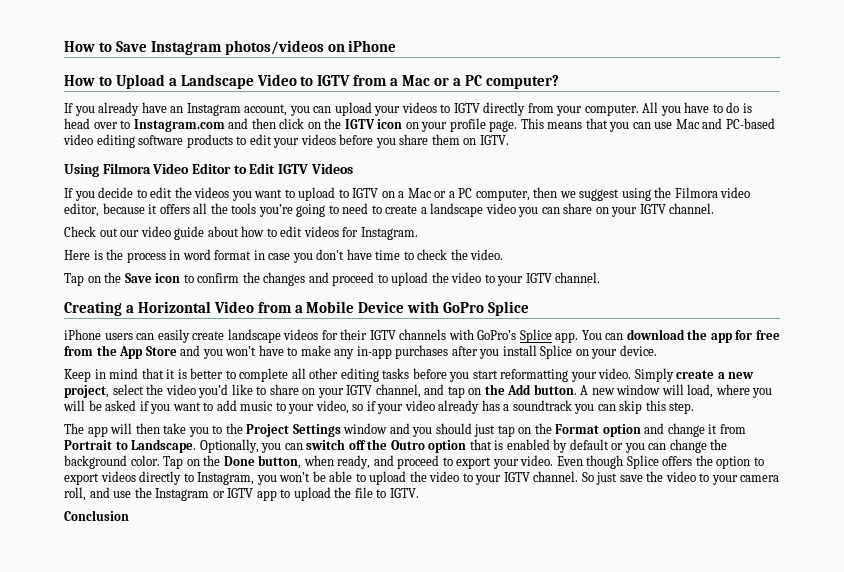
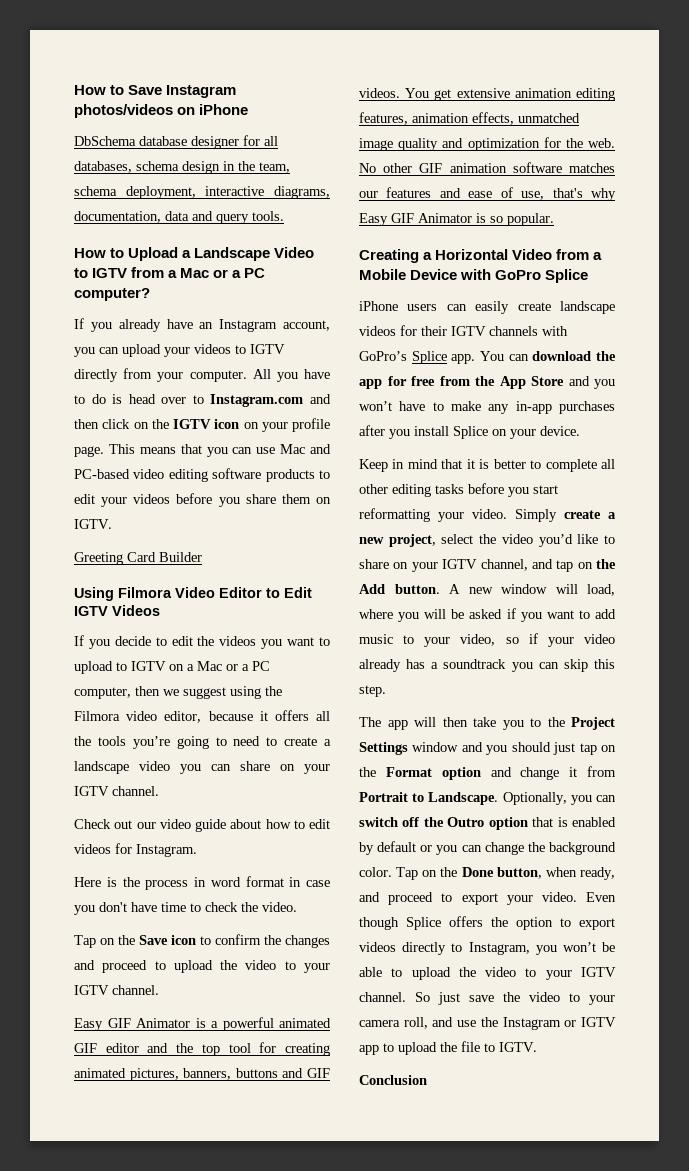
(397, 46) none -> [74,135,278,149] [74,161,290,174] [74,186,330,199] [74,211,284,224] // DbSchema database designer for all databases, schema design in the team, schema deployment, interactive diagrams, documentation, data and query tools.
(509, 140) none -> [74,552,202,565] // Greeting Card Builder
(601, 277) none -> [74,1017,331,1031] [74,1042,331,1056] [74,1068,330,1081] [359,88,615,101] [359,112,580,125] [359,137,615,151] [359,162,615,173] [359,187,616,201] [359,213,554,226] // Easy GIF Animator is a powerful animated GIF editor and the top tool for creating animated pictures, banners, buttons and GIF videos. You get extensive animation editing features, animation effects, unmatched image quality and optimization for the web. No other GIF animation software matches our features and ease of use, that's why Easy GIF Animator is so popular.

